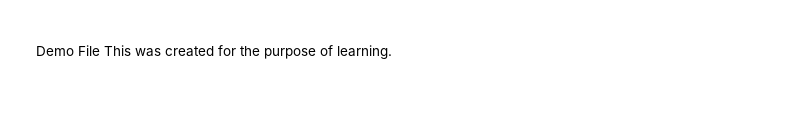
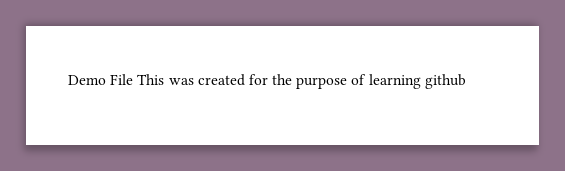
[337,45,392,59] learning. -> [368,74,466,89] learning github

